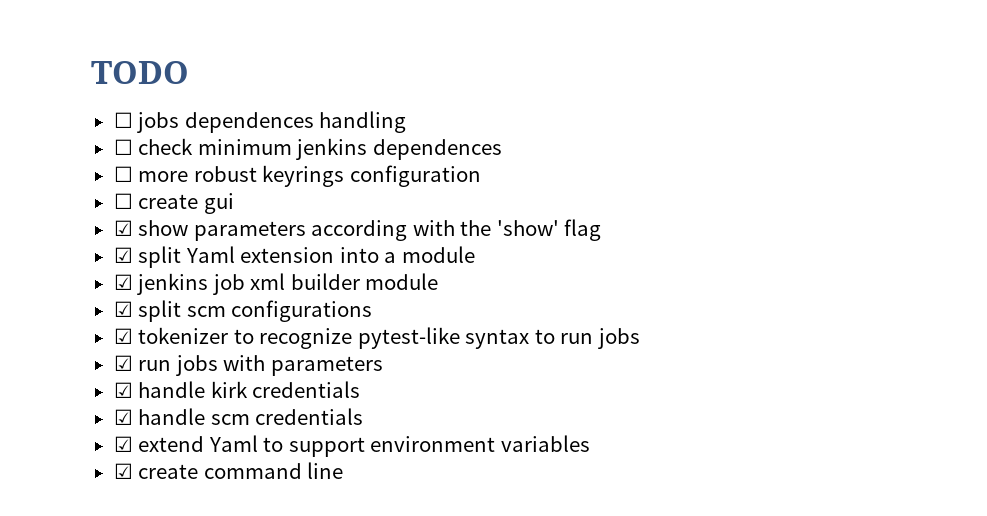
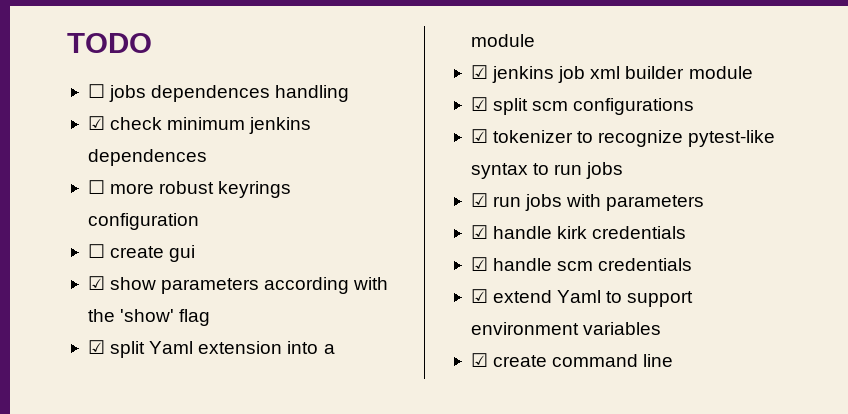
[113,139,133,155] ☐ -> [87,116,105,130] ☑

